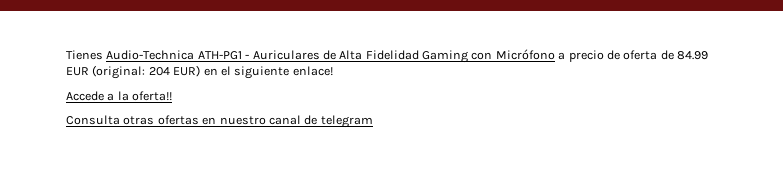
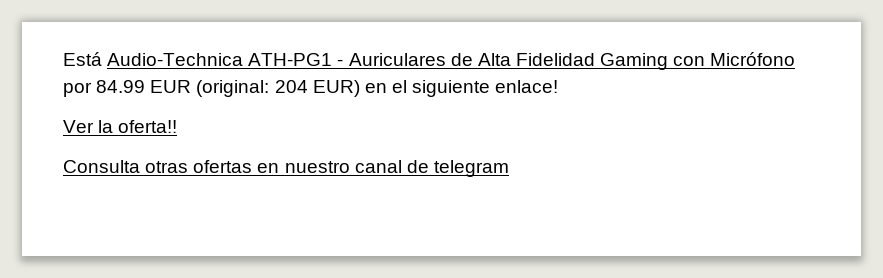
[66,50,103,60] Tienes -> [63,52,102,66] Está
[558,50,674,62] a precio de oferta de -> [63,82,92,97] por
[66,91,115,101] Accede a -> [63,120,94,133] Ver

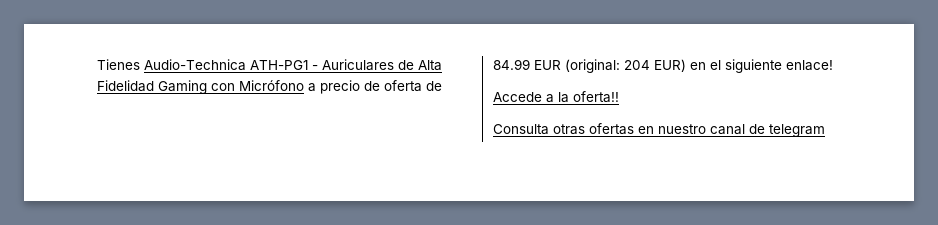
[63,52,102,66] Está -> [97,59,140,70] Tienes
[63,82,92,97] por -> [308,80,442,94] a precio de oferta de
[63,120,94,133] Ver -> [493,92,554,103] Accede a

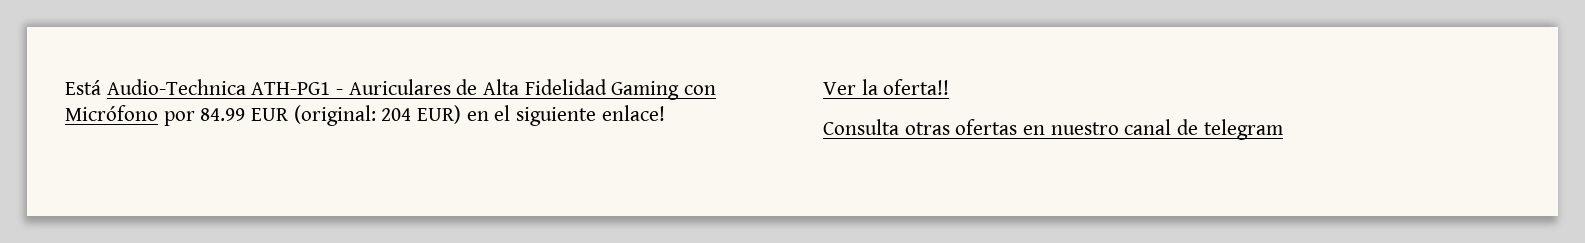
[97,59,140,70] Tienes -> [65,80,101,95] Está
[308,80,442,94] a precio de oferta de -> [163,111,195,126] por
[493,92,554,103] Accede a -> [823,82,856,95] Ver

